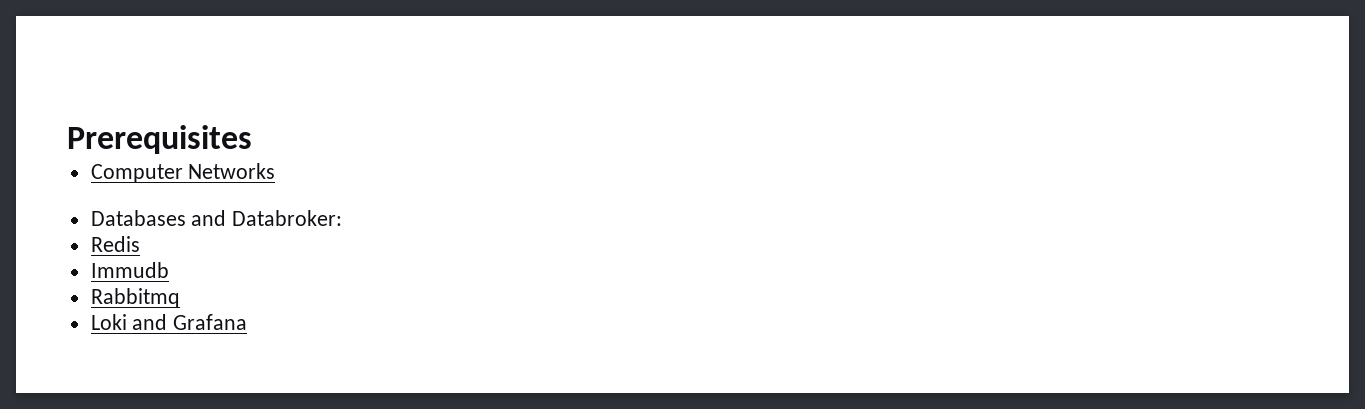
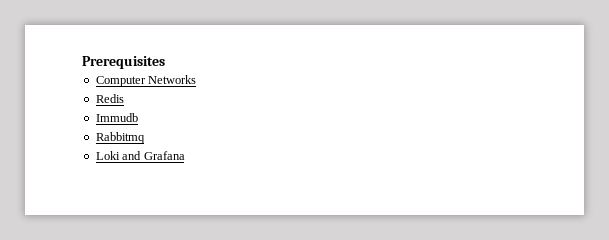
[90,210,343,226] // Databases and Databroker: -> (197, 79) none

